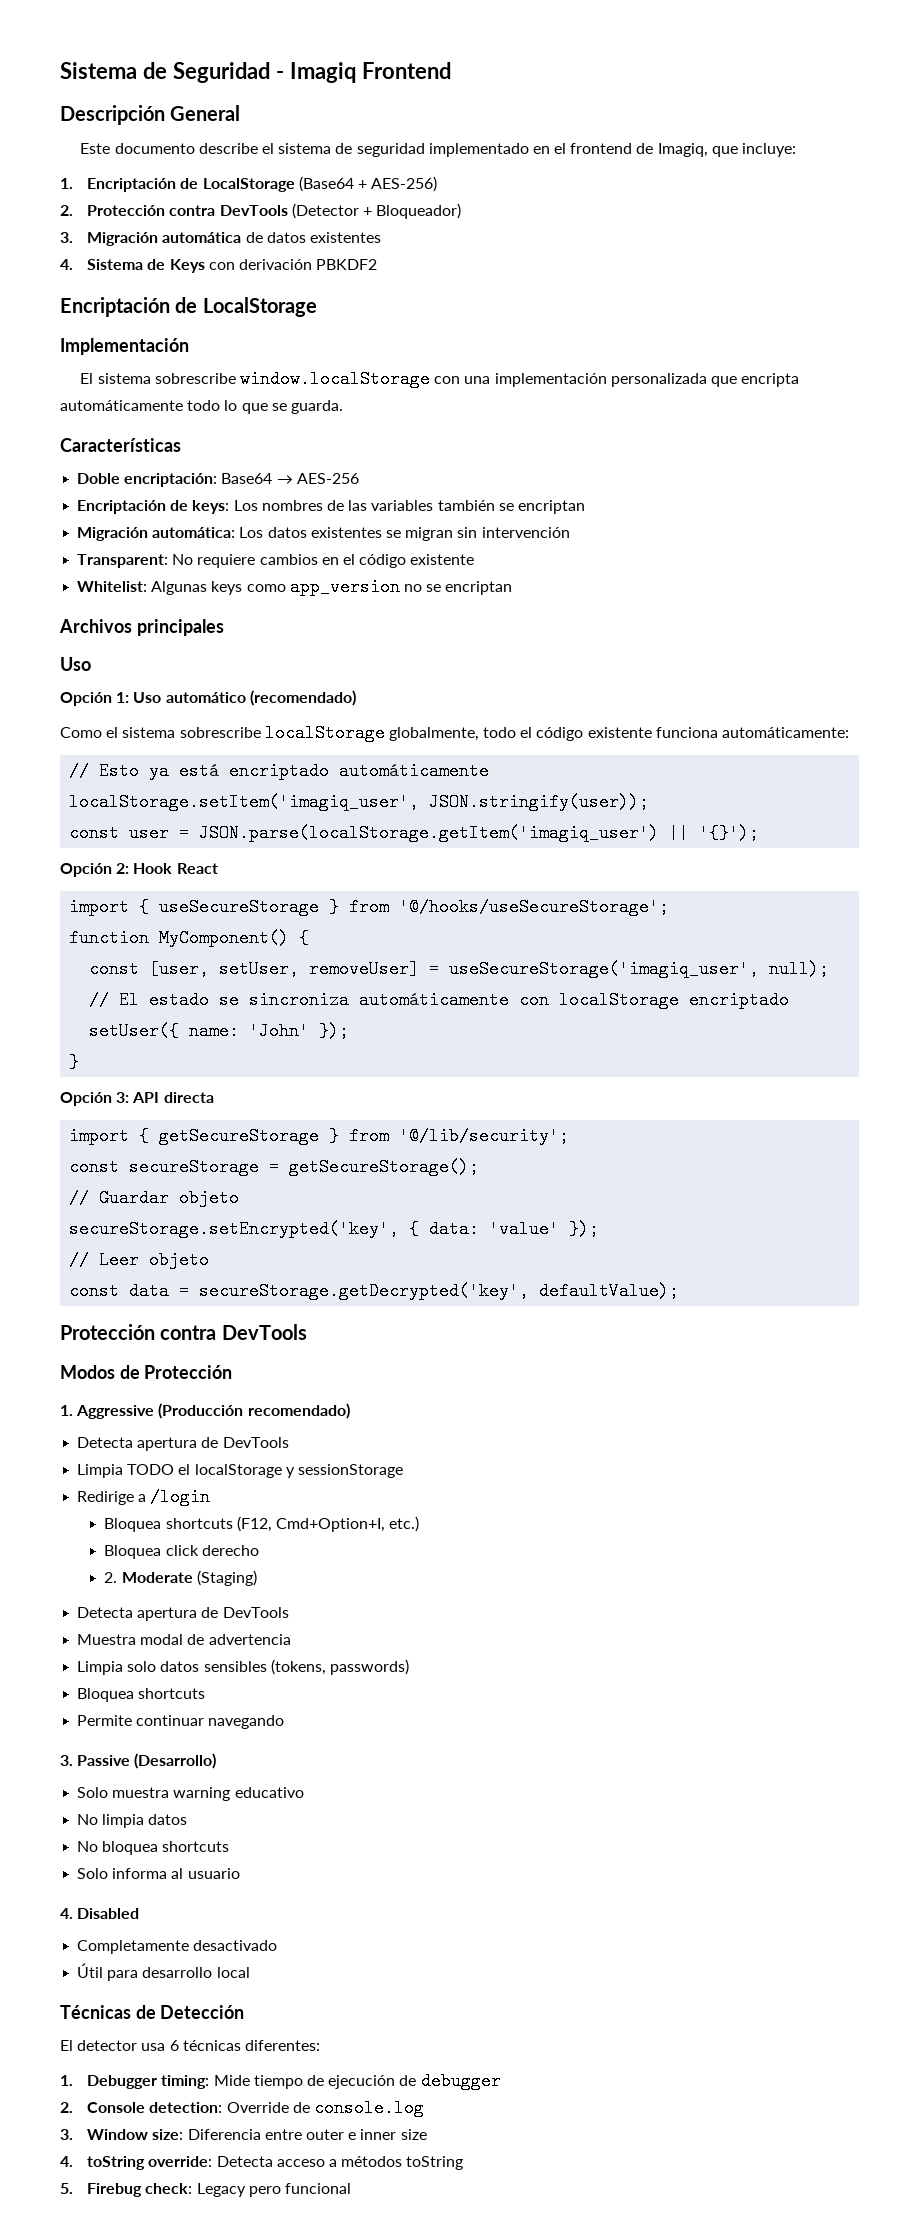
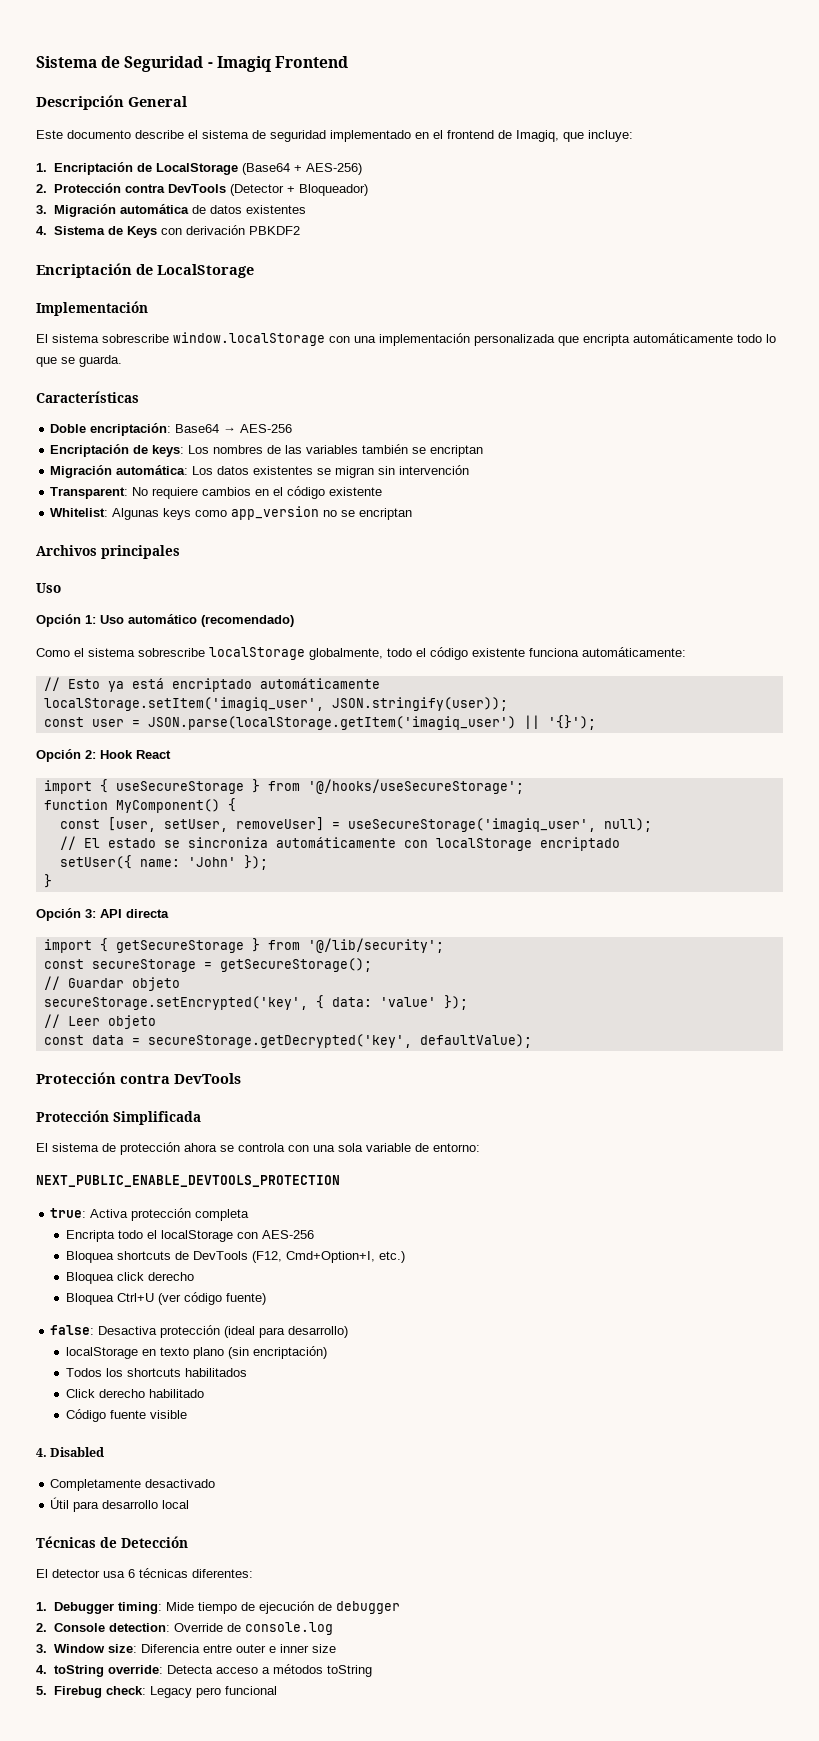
[60,1365,233,1379] [60,1403,350,1419] [77,1437,289,1451] [77,1464,403,1478] [77,1488,211,1506] [104,1518,233,1532] Modos de Protección // 1. Aggressive (Producción recomendado) // Detecta apertura de DevTools // Limpia TODO el localStorage y sessionStorage // Redirige a /login // Bloquea shortcuts -> [36,1110,201,1125] [36,1142,480,1155] [36,1175,340,1187] [50,1208,250,1221] [65,1230,314,1242] [65,1251,248,1263] Protección Simplificada // El sistema de protección ahora se controla con una sola variable de entorno: // NEXT_PUBLIC_ENABLE_DEVTOOLS_PROTECTION // true: Activa protección completa // Encripta todo el localStorage con AES-256 // Bloquea shortcuts de DevTools
[104,1570,257,1586] [77,1607,289,1621] [77,1634,291,1645] [77,1659,409,1675] [77,1688,206,1702] [77,1715,285,1729] [60,1753,217,1769] [77,1787,304,1801] [77,1814,188,1828] [77,1841,230,1855] [77,1868,240,1879] 2. Moderate (Staging) // Detecta apertura de DevTools // Muestra modal de advertencia // Limpia solo datos sensibles (tokens, passwords) // Bloquea shortcuts // Permite continuar navegando // 3. Passive (Desarrollo) // Solo muestra warning educativo // No limpia datos // No bloquea shortcuts // Solo informa al usuario -> [65,1292,266,1305] [50,1325,349,1338] [65,1346,327,1359] [65,1368,247,1377] [65,1389,204,1398] [65,1409,187,1422] Bloquea Ctrl+U (ver código fuente) // false: Desactiva protección (ideal para desarrollo) // localStorage en texto plano (sin encriptación) // Todos los shortcuts habilitados // Click derecho habilitado // Código fuente visible

